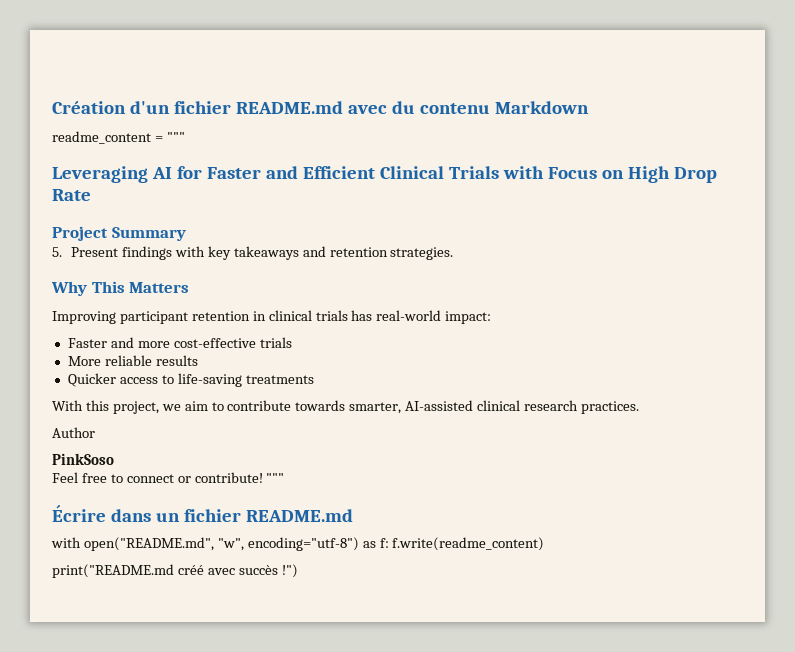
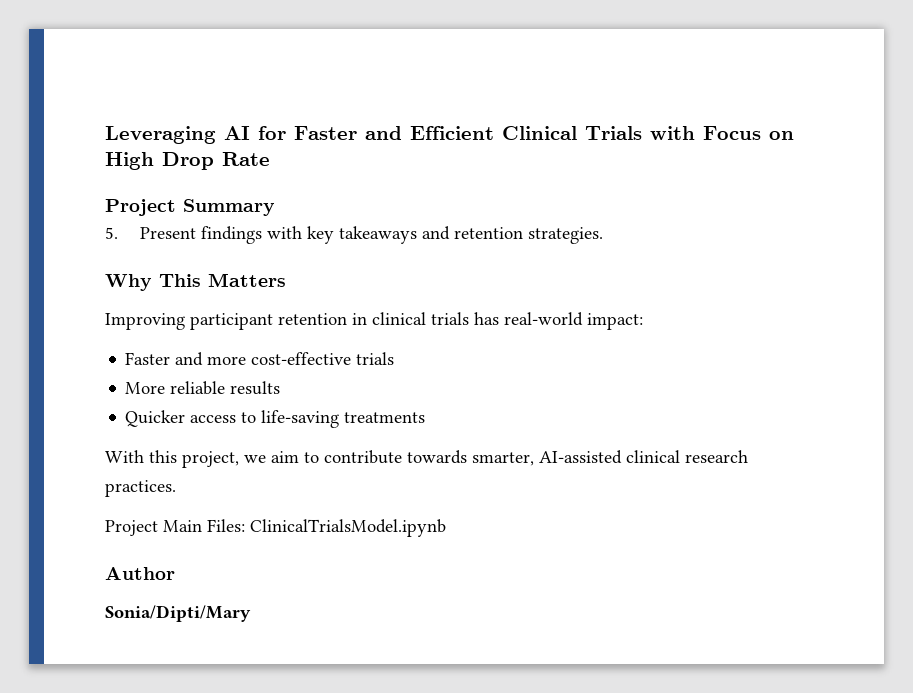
[52,101,589,114] [52,131,185,144] Création d'un fichier README.md avec du contenu Markdown // readme_content = """ // -> (105, 135) none
[52,427,95,438] [52,453,114,465] [52,472,285,483] [52,505,353,522] [51,537,545,551] [52,564,298,578] Author // PinkSoso // Feel free to connect or contribute! """ // Écrire dans un fichier README.md // with open("README.md", "w", encoding="utf-8") as f: f.write(readme_content) // print("README.md créé avec succès !") -> [105,519,446,537] [105,567,175,580] [105,605,251,622] Project Main Files: ClinicalTrialsModel.ipynb // Author // Sonia/Dipti/Mary

